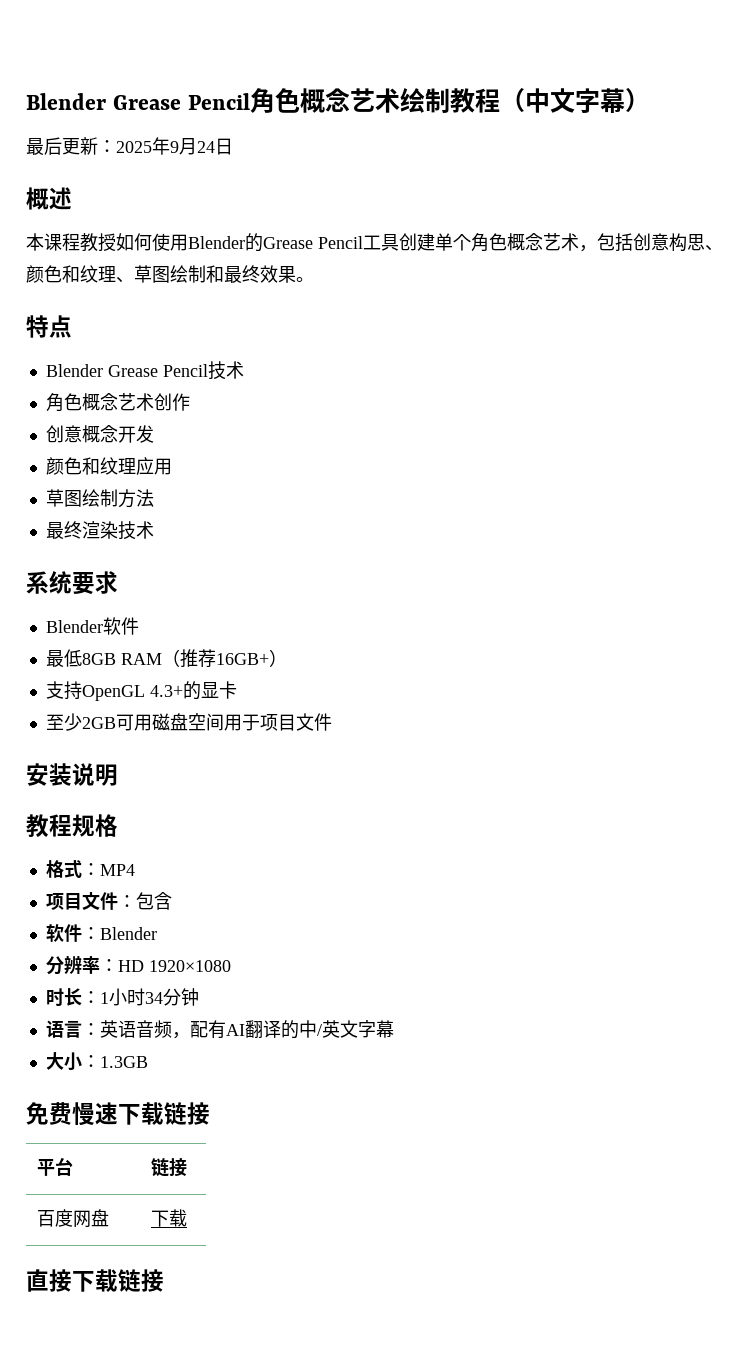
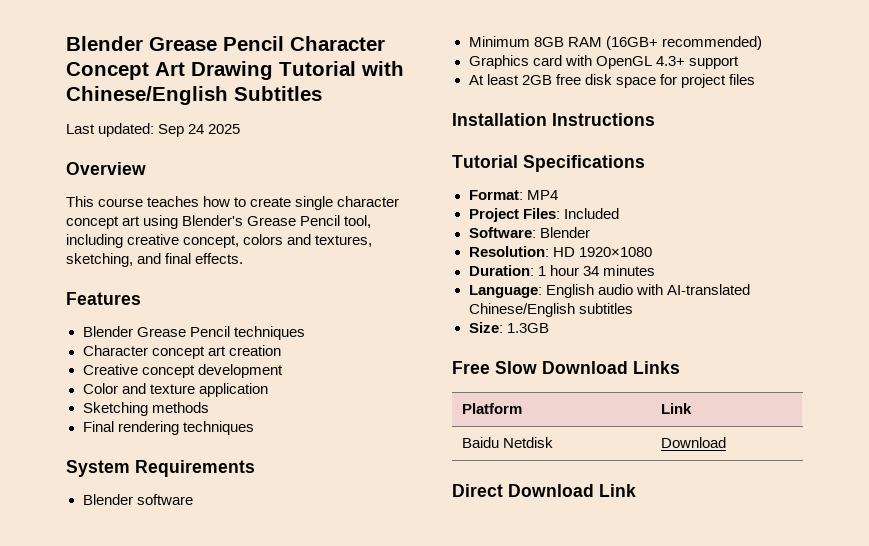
[26,88,650,113] [26,137,233,155] [26,187,72,210] [26,233,723,252] [26,265,314,283] [26,315,72,338] [45,361,244,380] [45,393,190,412] [45,425,154,443] [45,457,172,475] [45,489,154,508] [45,521,154,540] [26,571,118,595] [45,617,139,635] [45,649,287,668] [45,681,237,701] [45,713,332,731] [26,763,118,786] [26,814,118,838] [45,860,135,878] [45,892,172,910] [45,924,100,942] Blender Grease Pencil角色概念艺术绘制教程（中文字幕） // 最后更新：2025年9月24日 // 概述 // 本课程教授如何使用Blender的Grease Pencil工具创建单个角色概念艺术，包括创意构思、颜色和纹理、草图绘制和最终效果。 // 特点 // Blender Grease Pencil技术 // 角色概念艺术创作 // 创意概念开发 // 颜色和纹理应用 // 草图绘制方法 // 最终渲染技术 // 系统要求 // Blender软件 // 最低8GB RAM（推荐16GB+） // 支持OpenGL 4.3+的显卡 // 至少2GB可用磁盘空间用于项目文件 // 安装说明 // 教程规格 // 格式：MP4 // 项目文件：包含 // 软件： -> [66,36,385,51] [66,61,404,80] [66,86,322,105] [66,123,241,137] [66,162,146,175] [66,196,400,210] [66,215,372,229] [66,234,373,248] [66,253,244,267] [66,292,141,305] [82,326,305,340] [82,345,281,359] [82,364,283,378] [82,383,268,397] [82,402,209,416] [82,421,254,435] [66,460,255,477] [82,494,193,505] [468,36,762,50] [468,55,739,69] [468,74,755,88] [452,113,655,126] [452,155,645,172] [468,190,558,200] [468,208,619,222] [468,227,536,238] Blender Grease Pencil Character Concept Art Drawing Tutorial with Chinese/English Subtitles // Last updated: Sep 24 2025 // Overview // This course teaches how to create single character concept art using Blender's Grease Pencil tool, including creative concept, colors and textures, sketching, and final effects. // Features // Blender Grease Pencil techniques // Character concept art creation // Creative concept development // Color and texture application // Sketching methods // Final rendering techniques // System Requirements // Blender software // Minimum 8GB RAM (16GB+ recommended) // Graphics card with OpenGL 4.3+ support // At least 2GB free disk space for project files // Installation Instructions // Tutorial Specifications // Format: MP4 // Project Files: Included // Software:
[45,956,118,975] 分辨率： -> [468,246,549,257] Resolution:
[45,988,199,1007] [45,1020,394,1039] [45,1052,148,1071] [26,1102,210,1126] [37,1157,74,1176] [151,1158,188,1177] [37,1209,110,1228] [151,1209,188,1227] [26,1269,164,1292] 时长：1小时34分钟 // 语言：英语音频，配有AI翻译的中/英文字幕 // 大小：1.3GB // 免费慢速下载链接 // 平台 | 链接 // 百度网盘 | 下载 // 直接下载链接 -> [468,265,655,276] [468,284,750,298] [468,303,633,317] [468,322,549,333] [452,361,680,374] [461,403,522,414] [660,403,692,414] [461,437,553,448] [660,437,726,448] [452,484,636,497] Duration: 1 hour 34 minutes // Language: English audio with AI-translated Chinese/English subtitles // Size: 1.3GB // Free Slow Download Links // Platform | Link // Baidu Netdisk | Download // Direct Download Link

